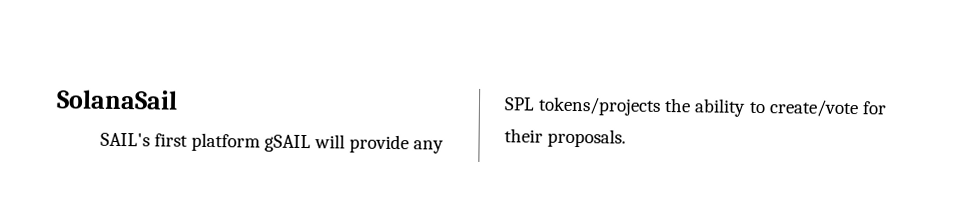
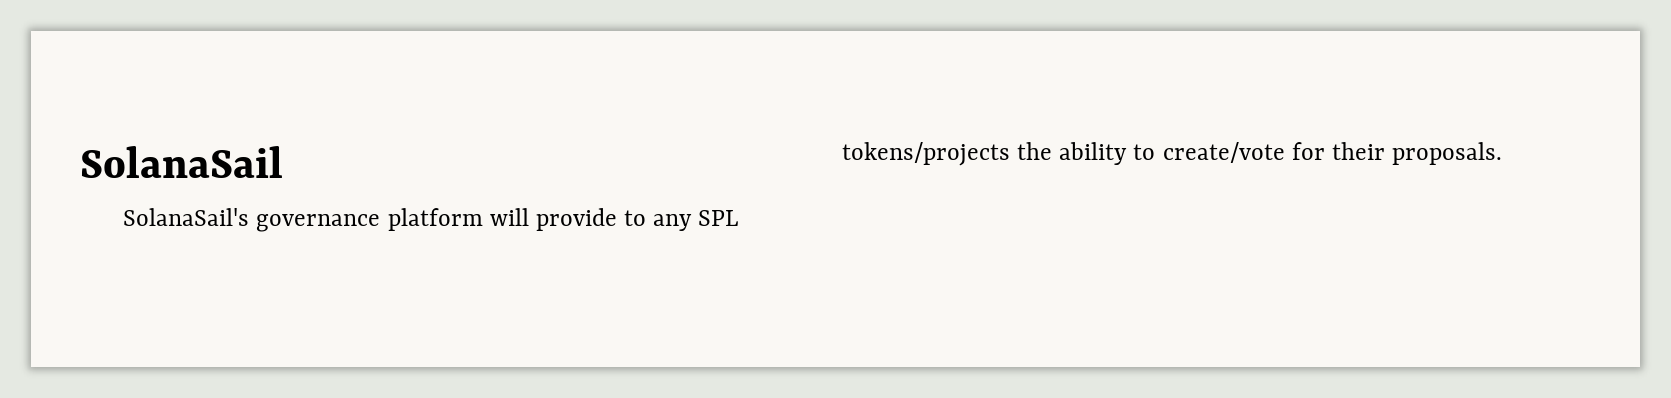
[99,132,311,153] SAIL's first platform gSAIL -> [123,208,483,232] SolanaSail's governance platform
(410, 144) none -> [624,210,647,226] to

